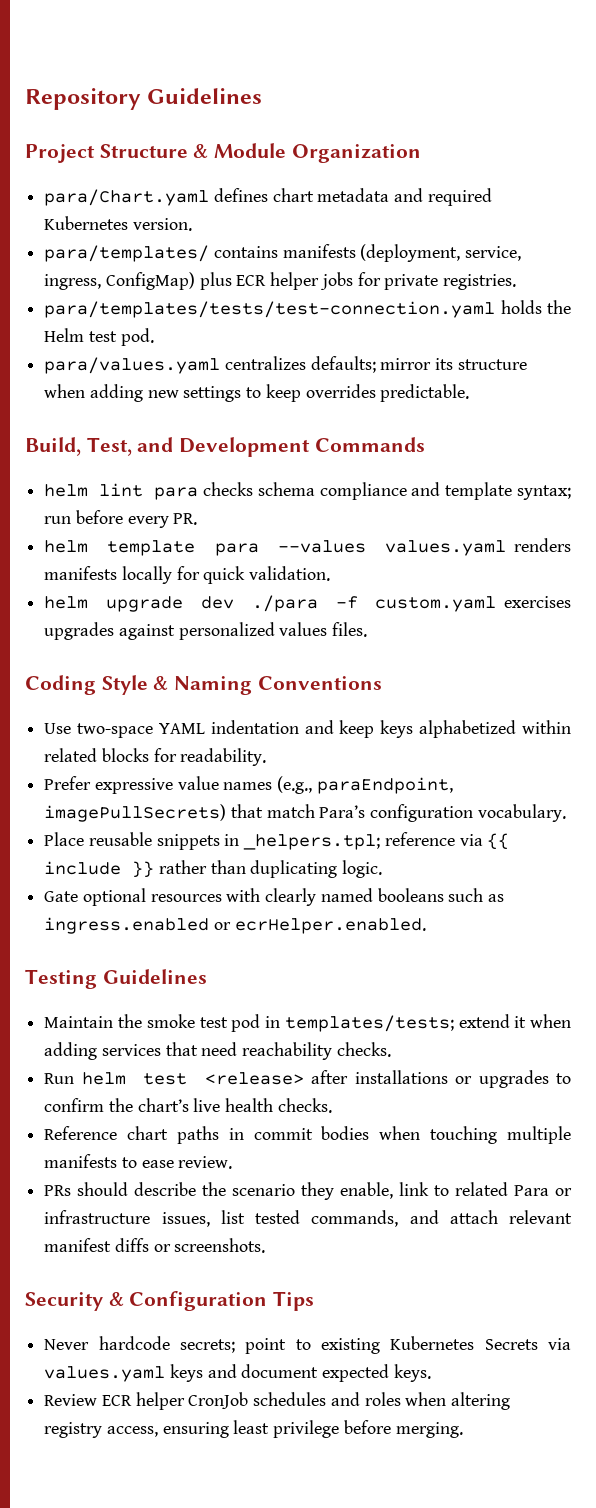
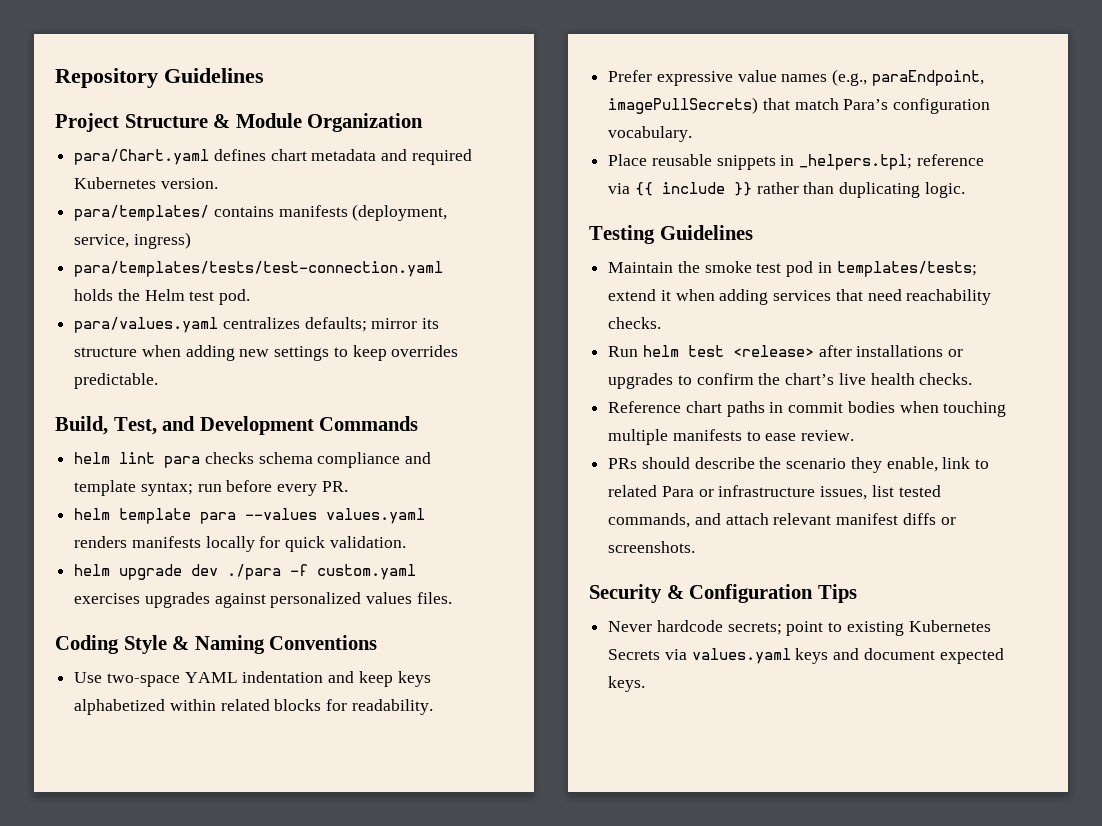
[44,272,517,290] ingress, ConfigMap) plus ECR helper jobs for private registries. -> [133,232,191,249] ingress)
[44,888,505,906] [44,917,426,934] // Gate optional resources with clearly named booleans such as ingress.enabled or ecrHelper.enabled. -> (965, 190) none
[44,1392,511,1410] [44,1420,463,1438] // Review ECR helper CronJob schedules and roles when altering registry access, ensuring least privilege before merging. -> (646, 684) none

